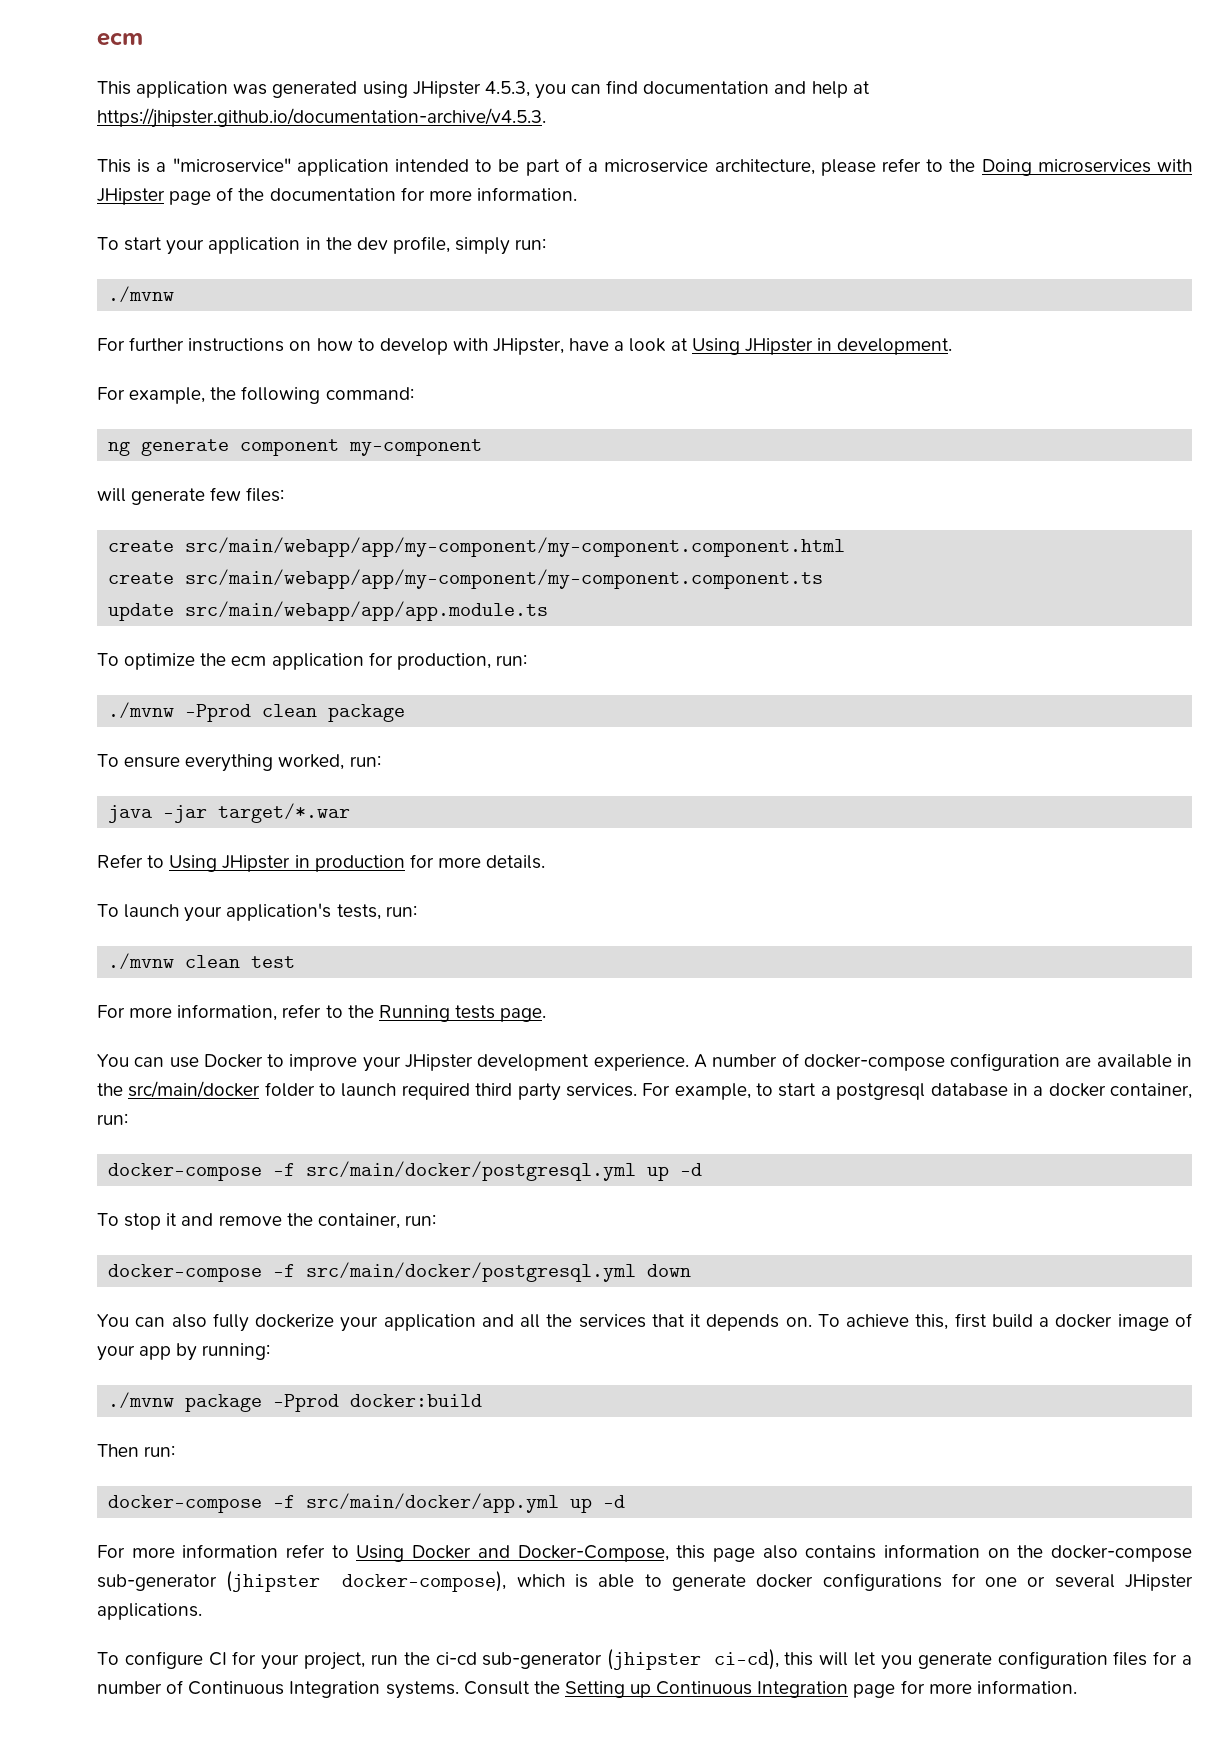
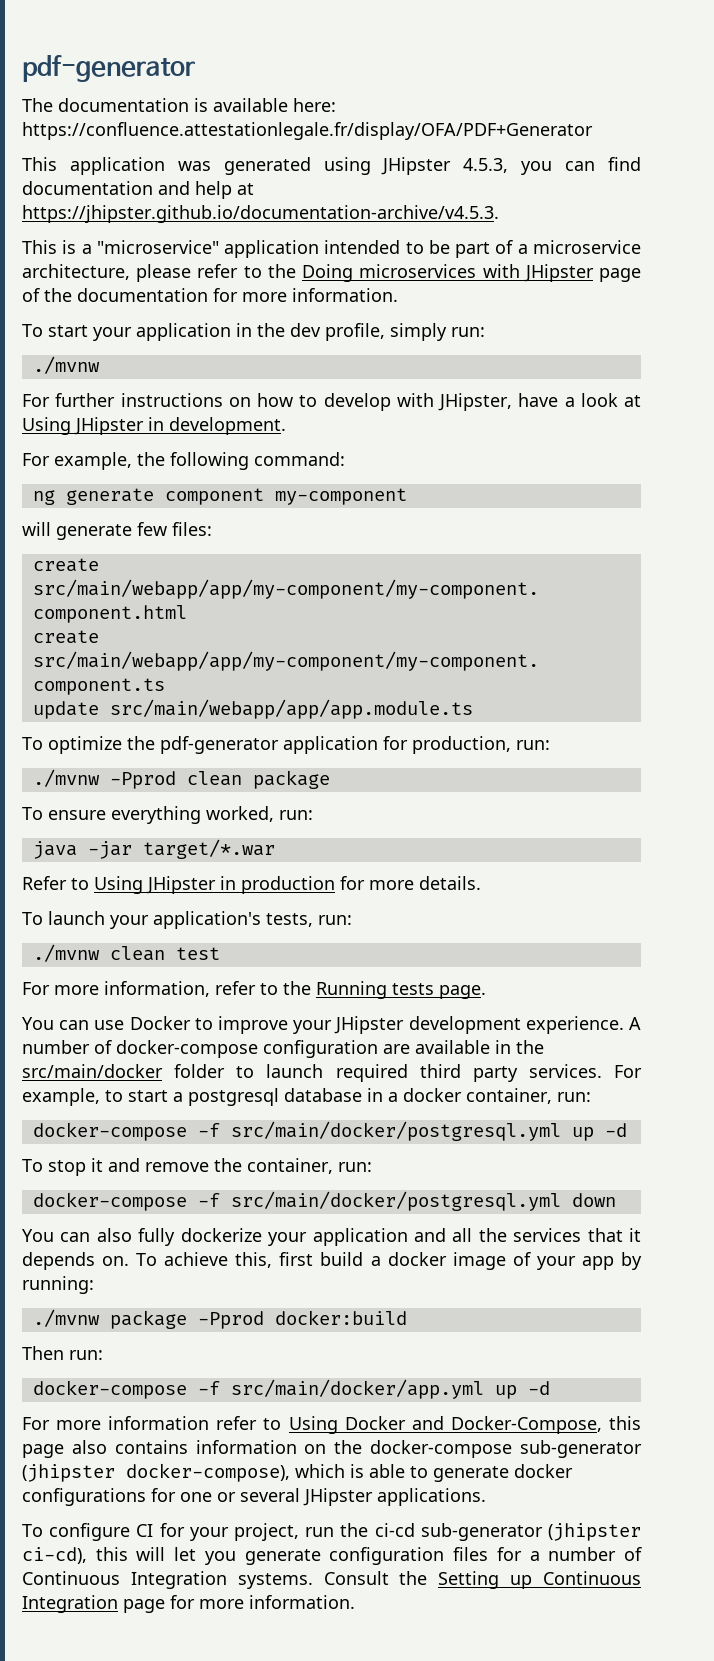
[97,33,143,46] ecm -> [22,55,195,82] [22,98,336,112] [22,122,593,140] pdf-generator // The documentation is available here: https://confluence.attestationlegale.fr/display/OFA/PDF+Generator
[231,656,267,666] ecm -> [160,736,279,754] pdf-generator

